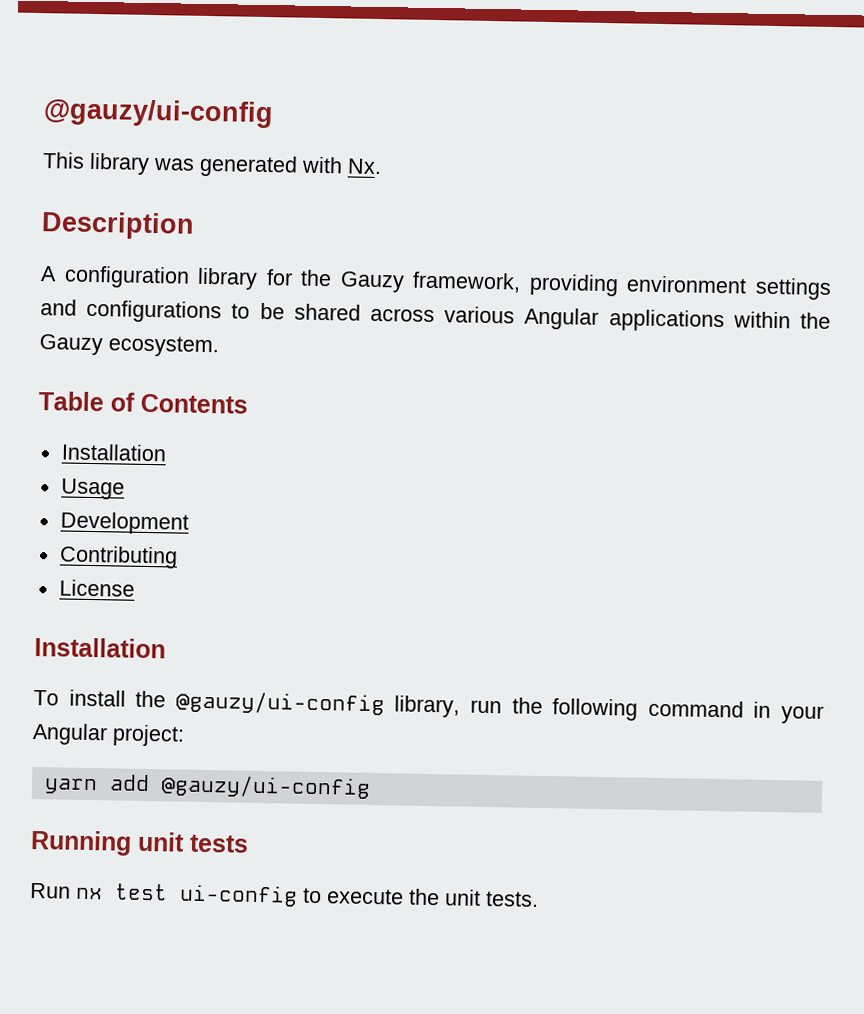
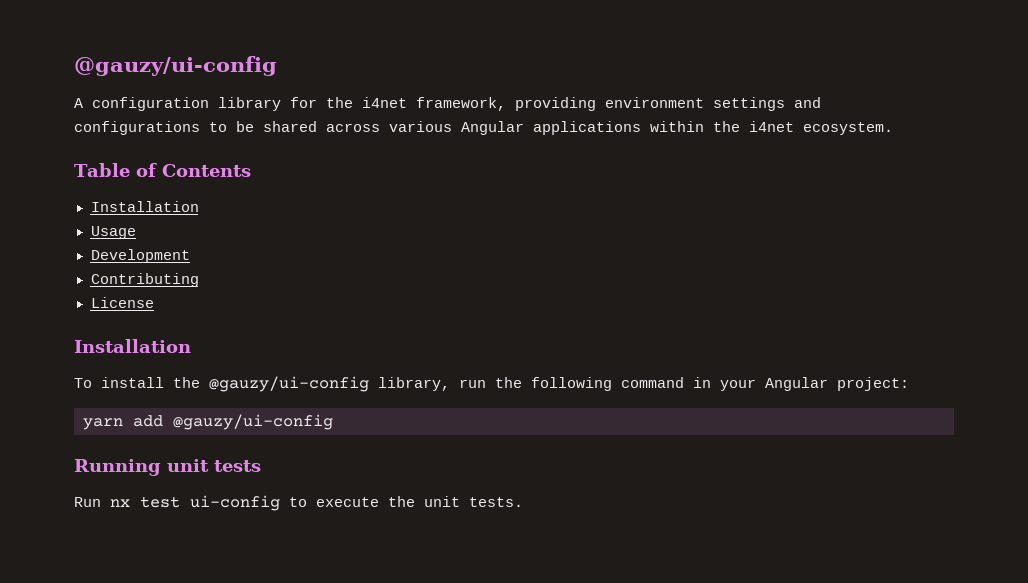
[43,98,274,129] [42,152,382,178] [41,211,195,240] @gauzy/ui-config // This library was generated with Nx. // Description -> [74,56,277,76] @gauzy/ui-config
[339,271,405,293] Gauzy -> [362,97,407,108] i4net
[39,334,103,356] Gauzy -> [749,121,794,132] i4net

